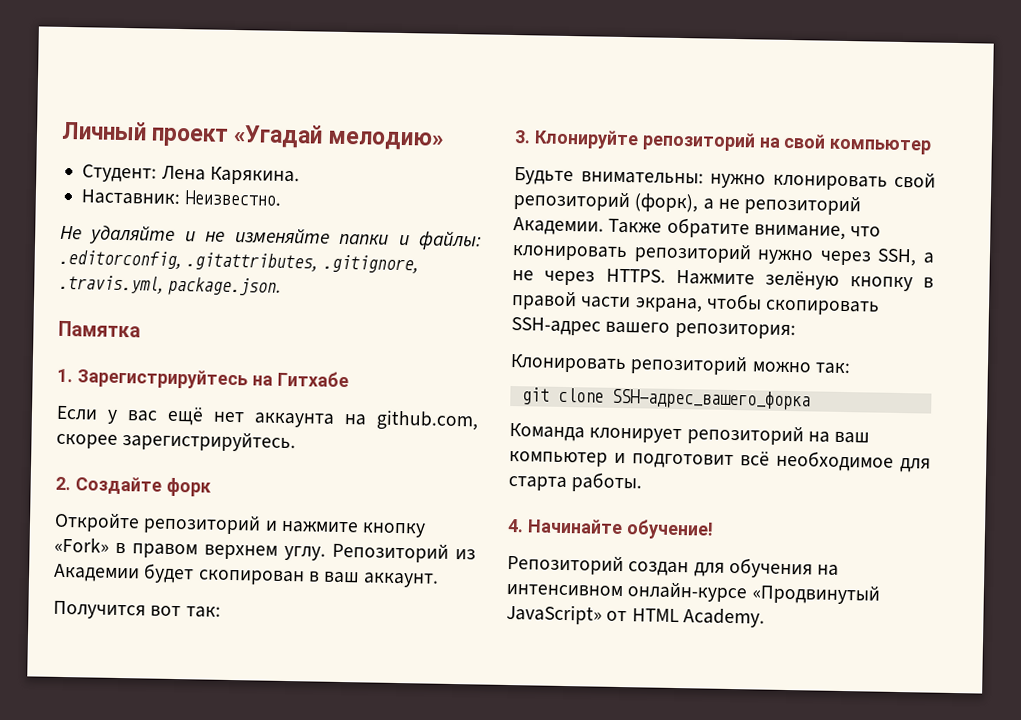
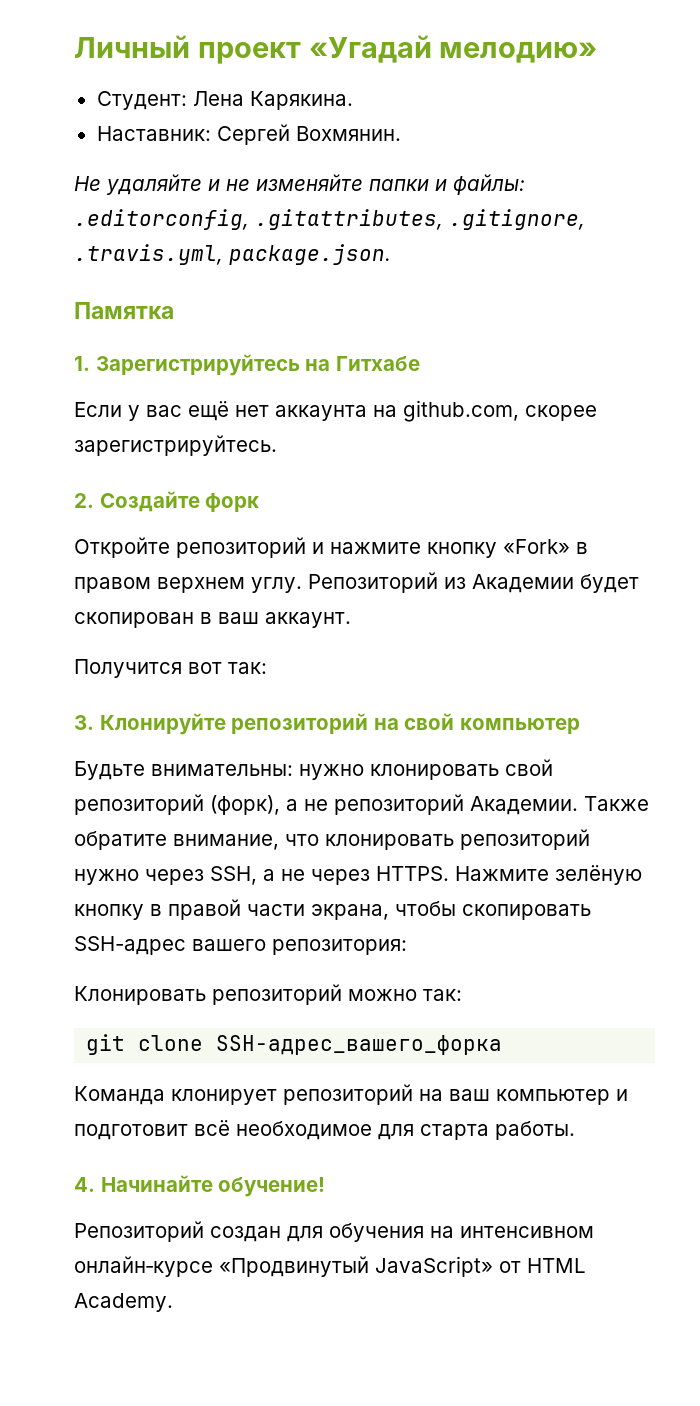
[184,190,281,206] Неизвестно. -> [216,124,401,145] Сергей Вохмянин.

